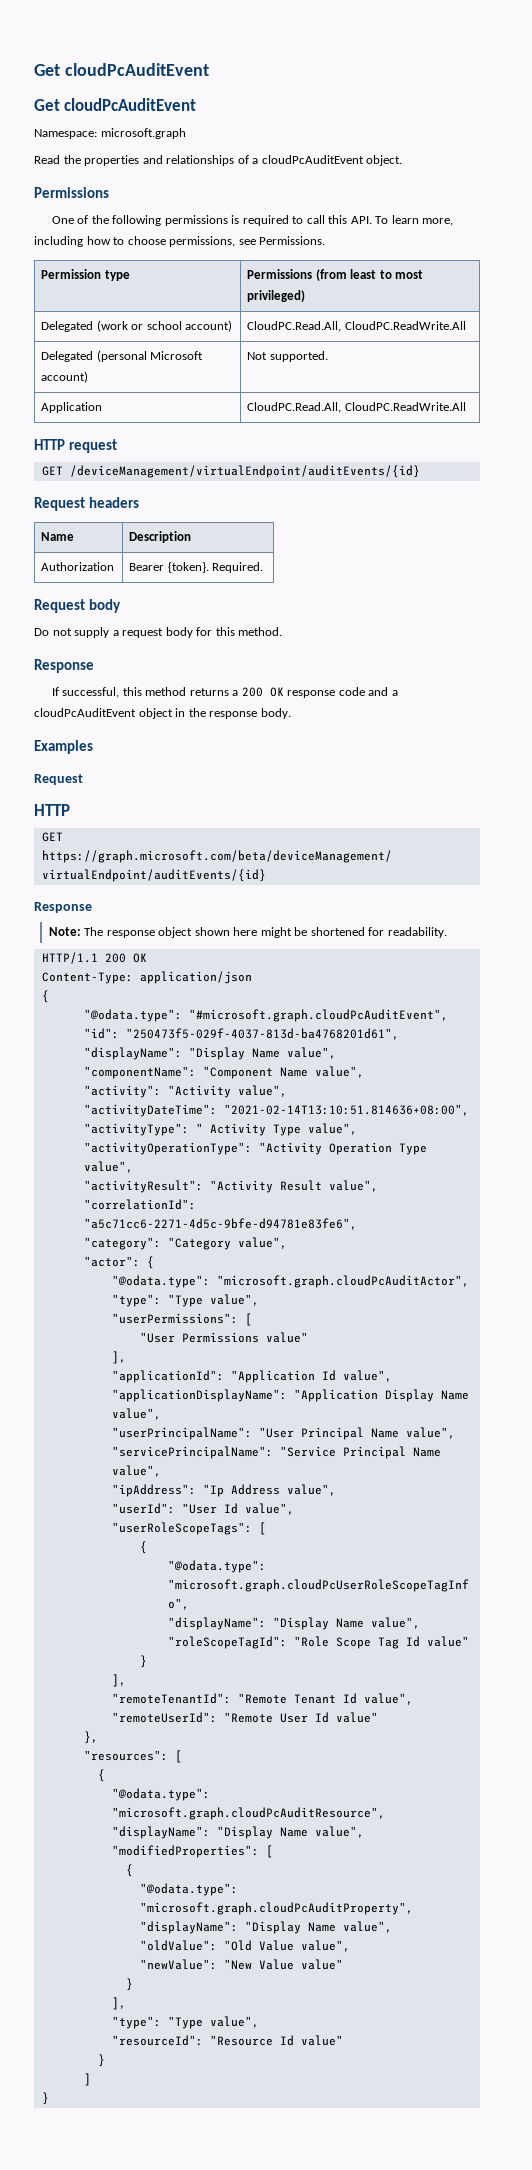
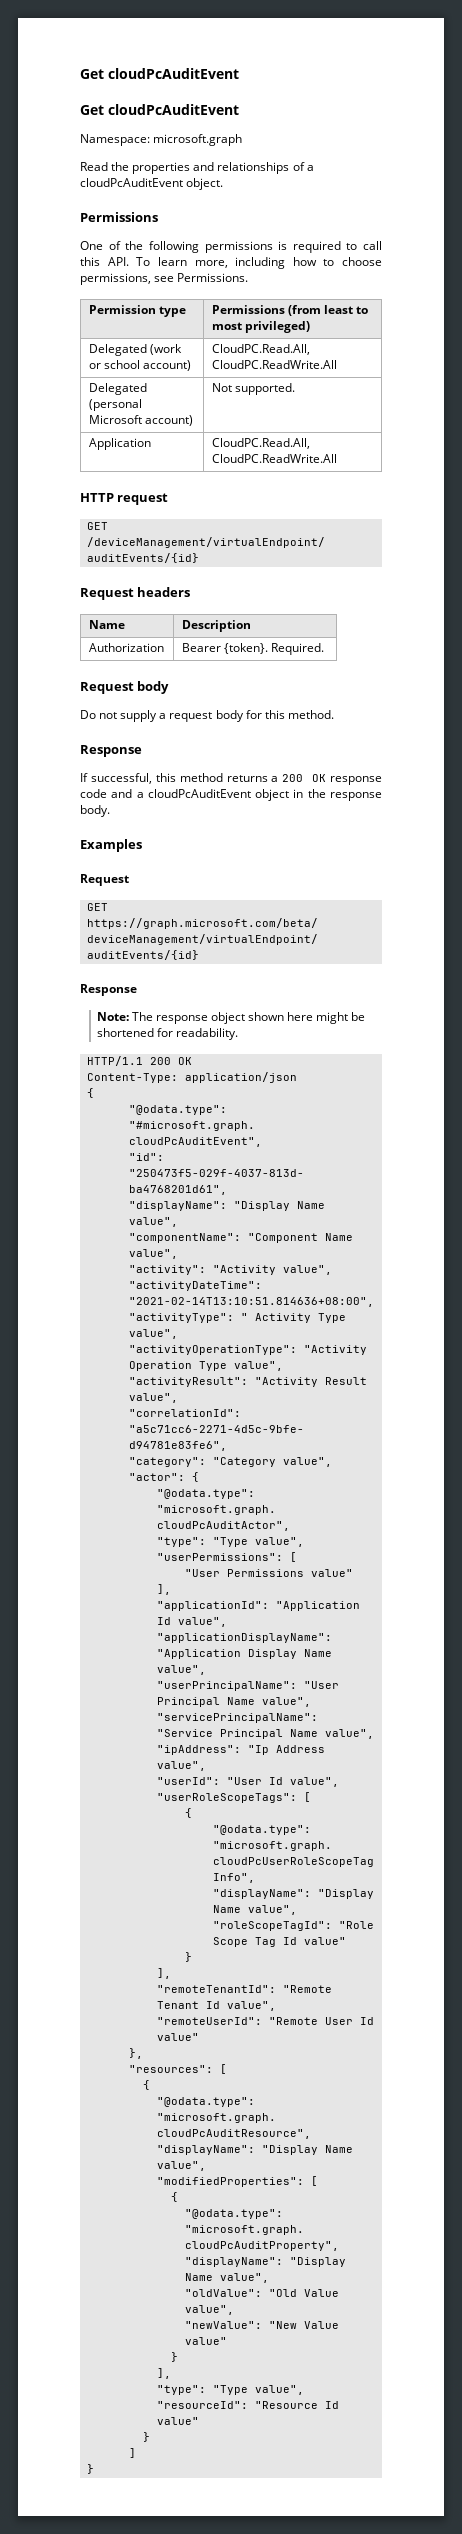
[34,804,70,816] // HTTP -> (129, 880) none

